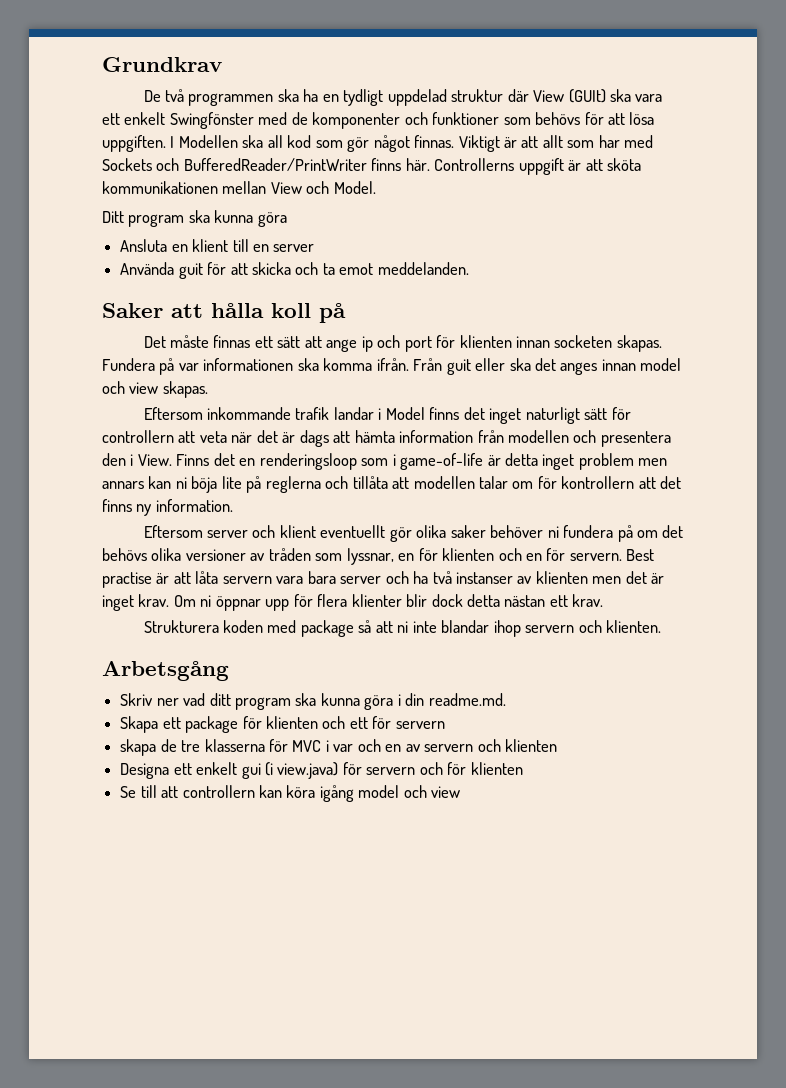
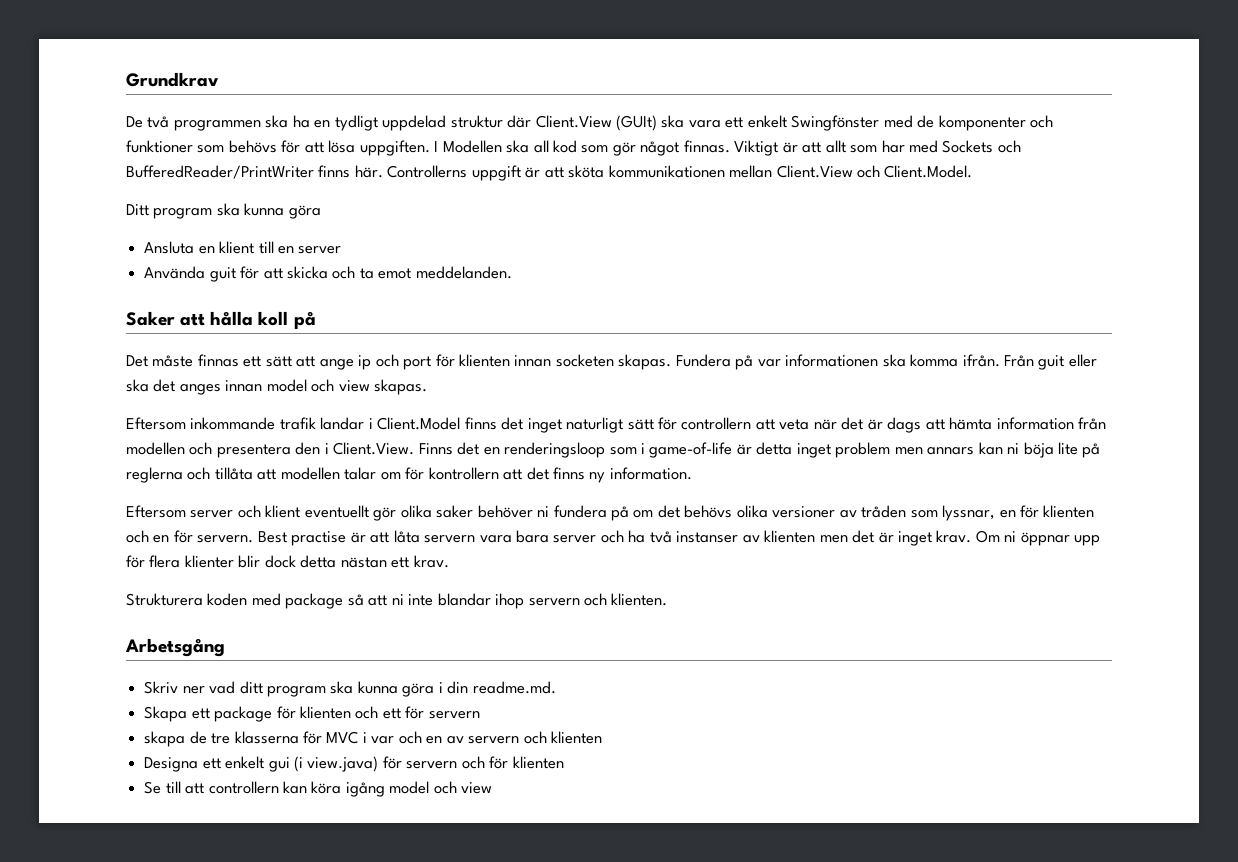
[533,90,565,102] View -> [535,115,612,128] Client.View
[270,181,376,194] View och Model. -> [776,165,973,178] Client.View och Client.Model.
[385,407,425,420] Model -> [377,417,461,430] Client.Model
[137,454,172,466] View. -> [333,442,415,455] Client.View.

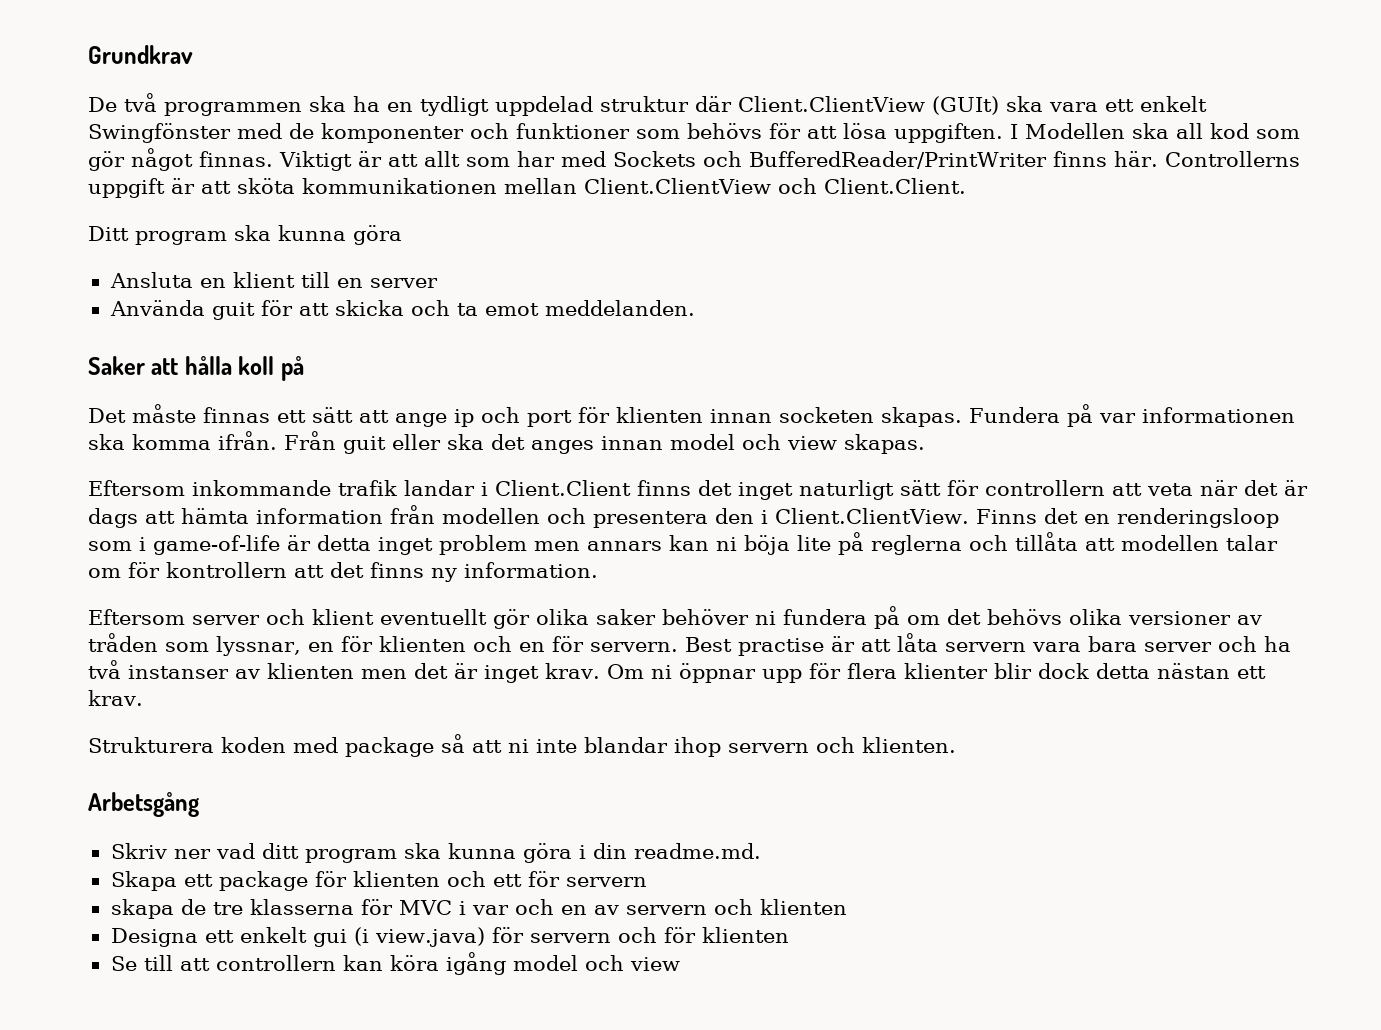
[535,115,612,128] Client.View -> [738,96,925,112] Client.ClientView
[776,165,973,178] Client.View och Client.Model. -> [584,178,966,194] Client.ClientView och Client.Client.
[377,417,461,430] Client.Model -> [495,480,631,496] Client.Client
[333,442,415,455] Client.View. -> [775,508,969,524] Client.ClientView.

